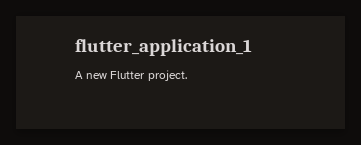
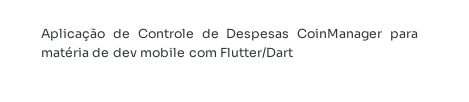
[75,39,252,56] [75,70,187,81] flutter_application_1 // A new Flutter project. -> [41,28,418,42] [41,46,293,58] Aplicação de Controle de Despesas CoinManager para matéria de dev mobile com Flutter/Dart

